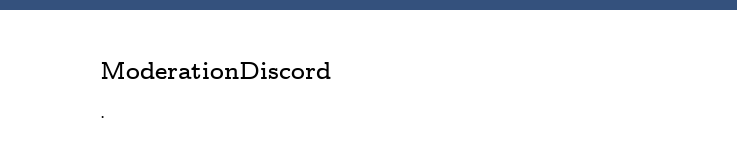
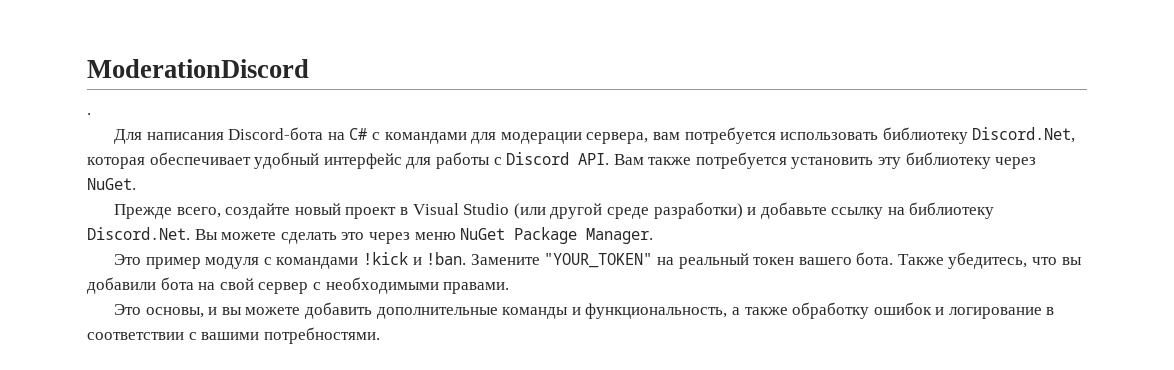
(105, 117) none -> [114,127,1076,144] [87,152,1037,169] [87,178,136,190] [114,202,995,219] [87,227,654,244] [114,252,1082,269] [87,277,510,294] [114,302,1055,319] [87,327,380,344] // Для написания Discord-бота на C# с командами для модерации сервера, вам потребуется использовать библиотеку Discord.Net, которая обеспечивает удобный интерфейс для работы с Discord API. Вам также потребуется установить эту библиотеку через NuGet. // Прежде всего, создайте новый проект в Visual Studio (или другой среде разработки) и добавьте ссылку на библиотеку Discord.Net. Вы можете сделать это через меню NuGet Package Manager. // Это пример модуля с командами !kick и !ban. Замените "YOUR_TOKEN" на реальный токен вашего бота. Также убедитесь, что вы добавили бота на свой сервер с необходимыми правами. // Это основы, и вы можете добавить дополнительные команды и функциональность, а также обработку ошибок и логирование в соответствии с вашими потребностями.

